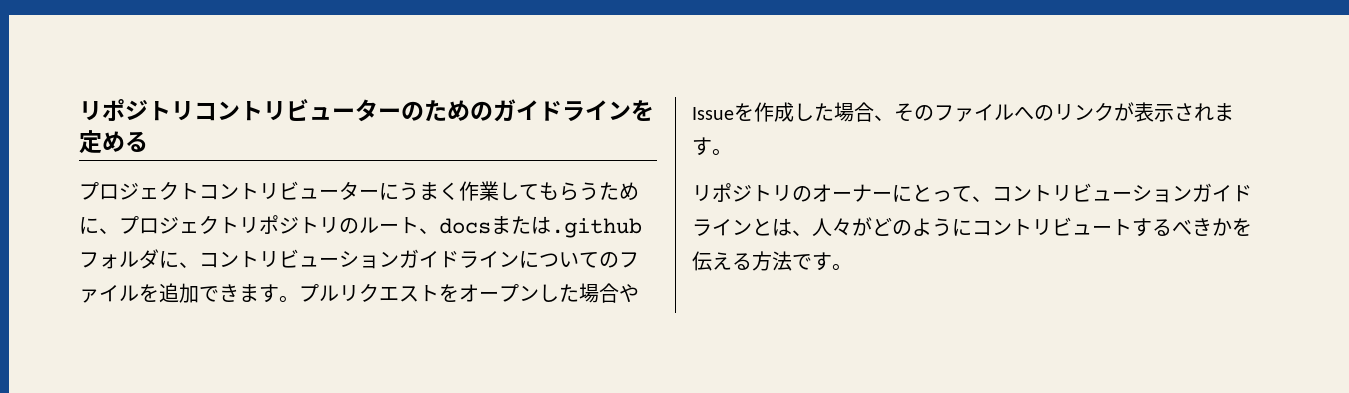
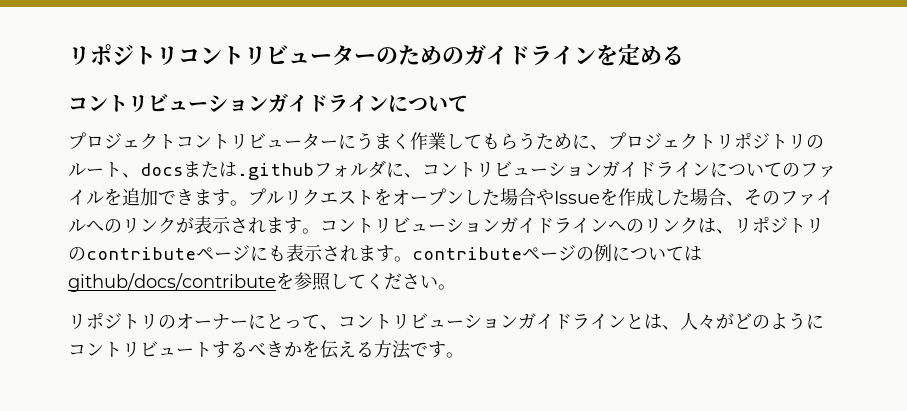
(148, 141) none -> [68,93,468,113] // コントリビューションガイドラインについて
(732, 152) none -> [320,217,824,234] [68,244,702,262] [68,272,456,292] コントリビューションガイドラインへのリンクは、リポジトリのcontributeページにも表示されます。contributeページの例についてはgithub/docs/contributeを参照してください。

